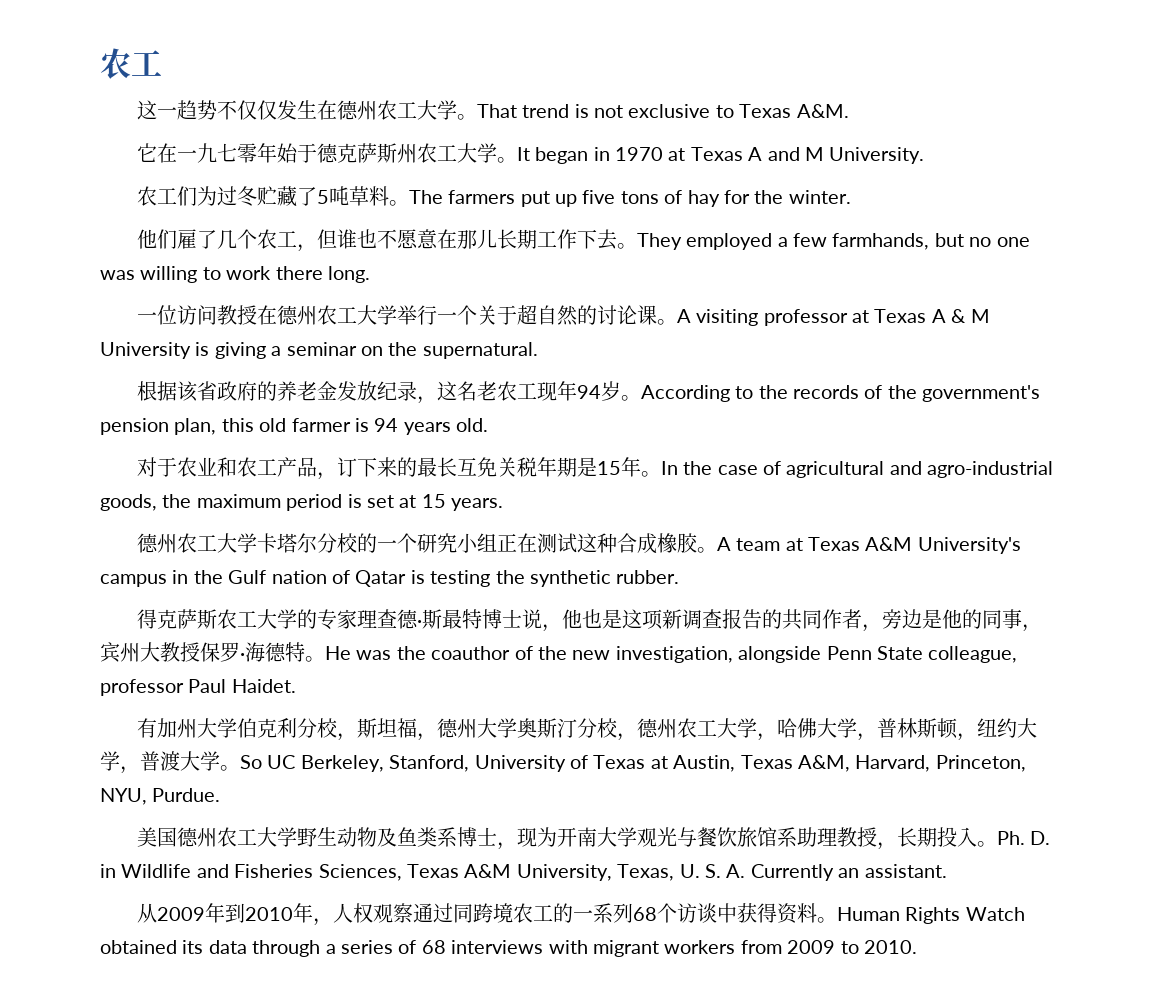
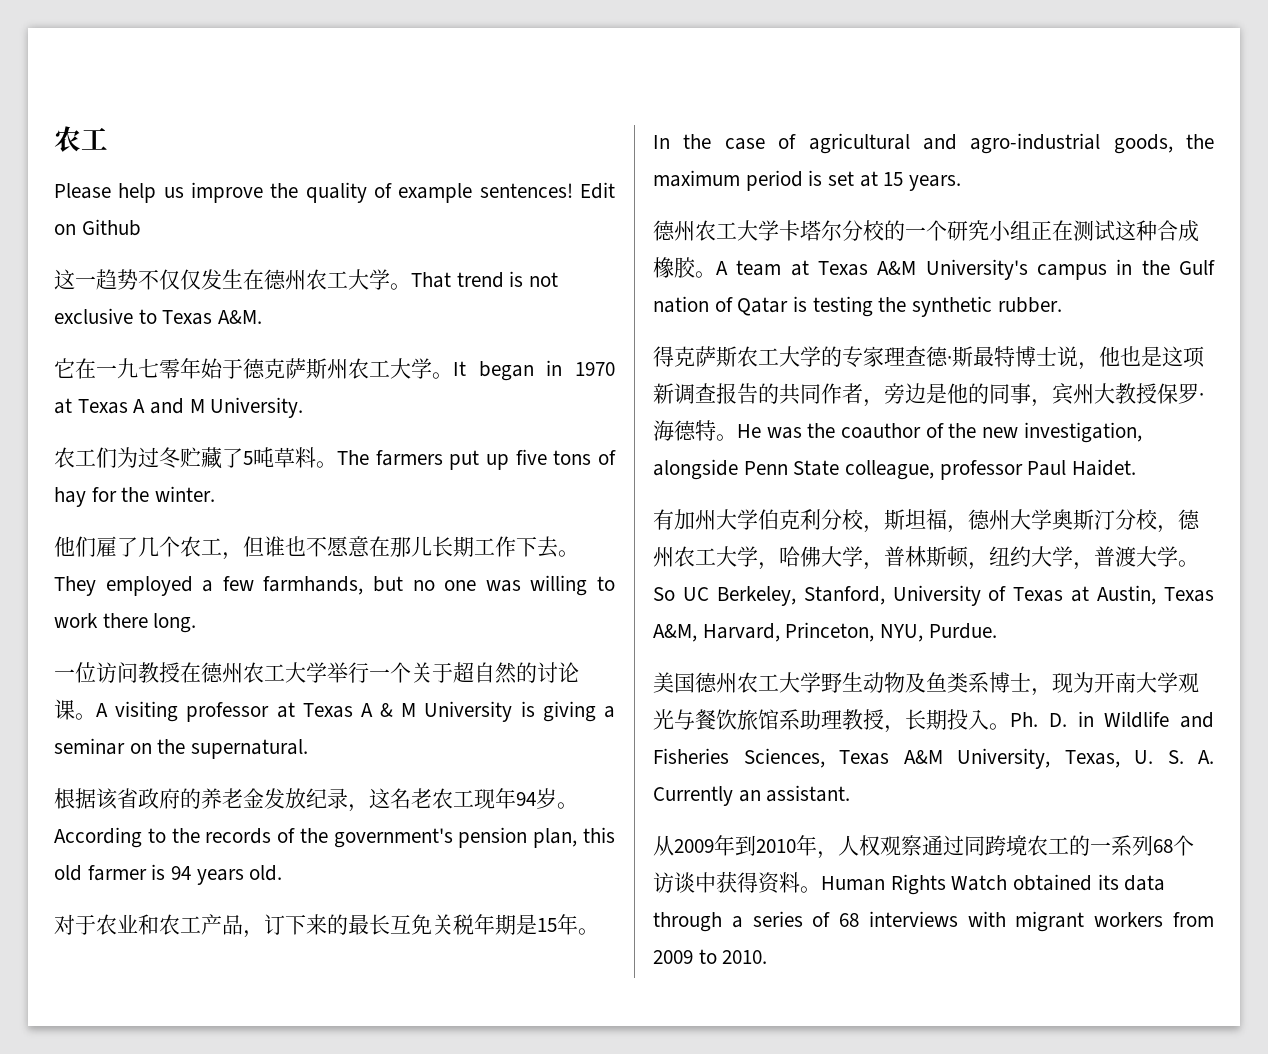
[99,48,162,79] 农工 -> [53,126,108,152] [54,182,616,203] [54,219,141,236] 农工 // Please help us improve the quality of example sentences! Edit on Github

